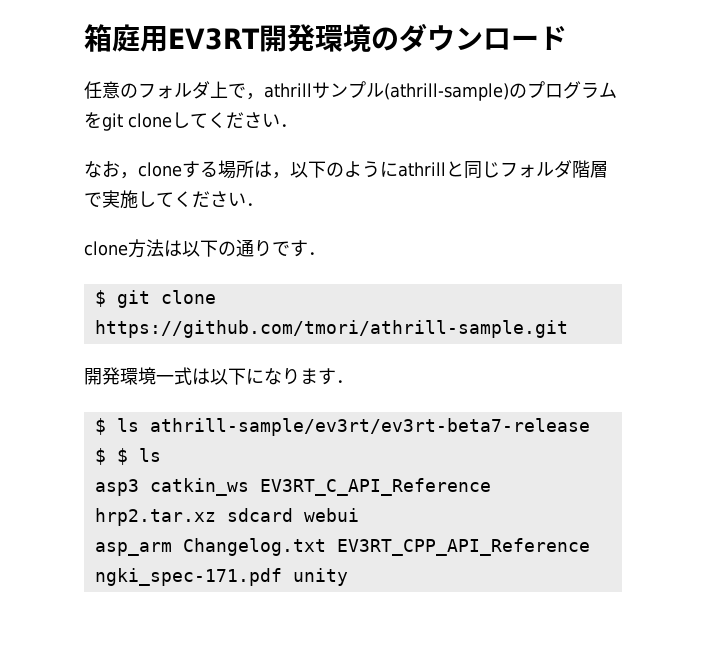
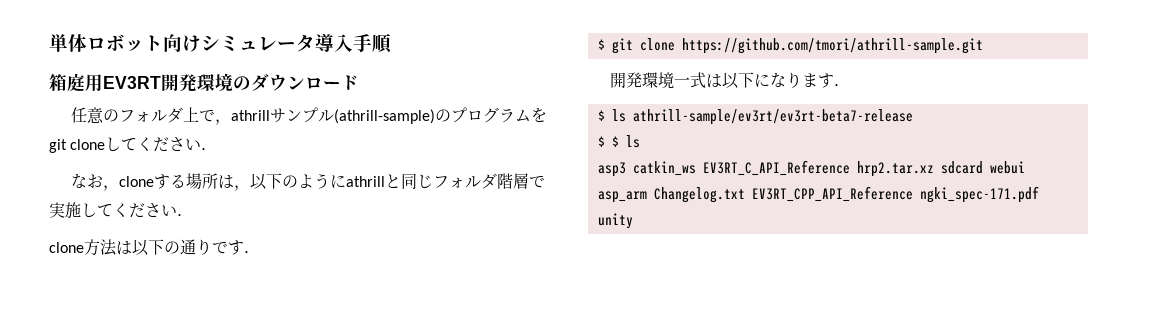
(84, 38) none -> [49,34,392,53] 単体ロボット向けシミュレータ導入手順 //

